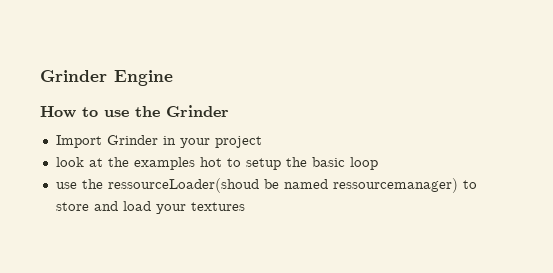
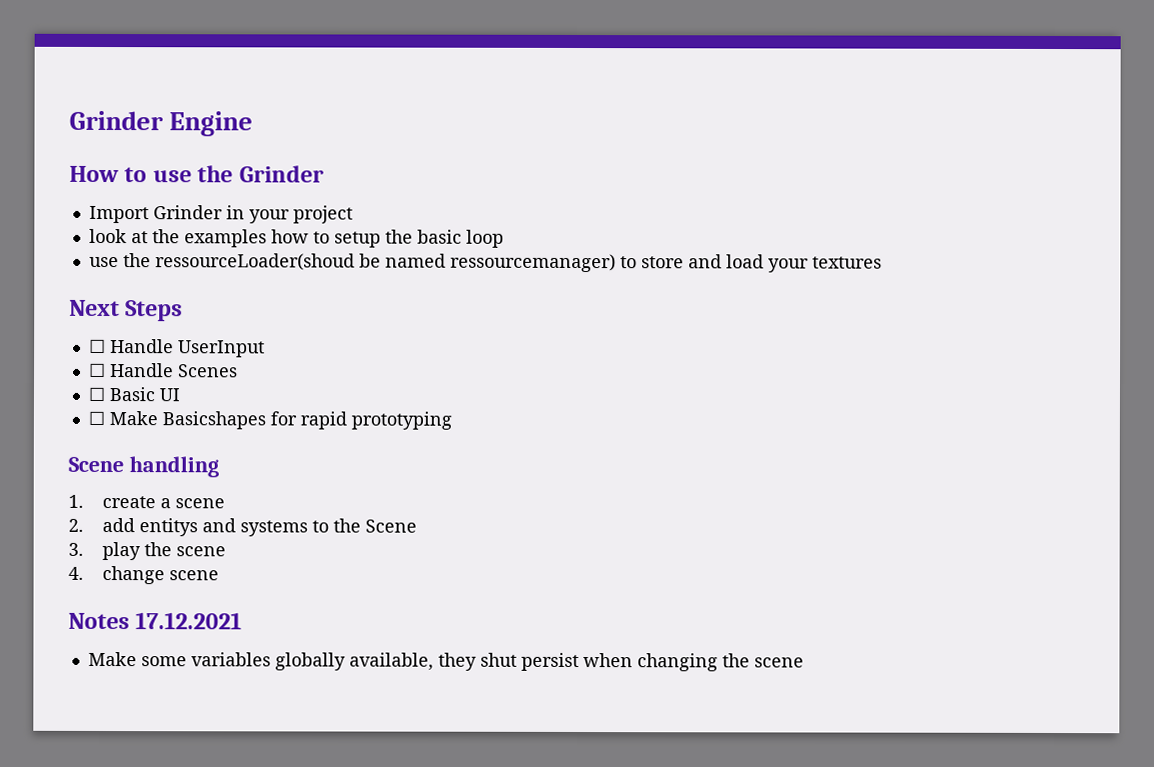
[199,157,222,167] hot -> [270,229,309,244] how
(245, 206) none -> [69,299,184,322] [88,338,265,358] [88,362,238,378] [87,386,180,402] [87,410,452,430] [68,456,219,478] [68,494,226,509] [68,518,418,537] [68,542,227,561] [68,566,220,585] [68,612,243,630] [87,651,804,672] // Next Steps // ☐ Handle UserInput // ☐ Handle Scenes // ☐ Basic UI // ☐ Make Basicshapes for rapid prototyping // Scene handling // 1. create a scene // 2. add entitys and systems to the Scene // 3. play the scene // 4. change scene // Notes 17.12.2021 // Make some variables globally available, they shut persist when changing the scene

